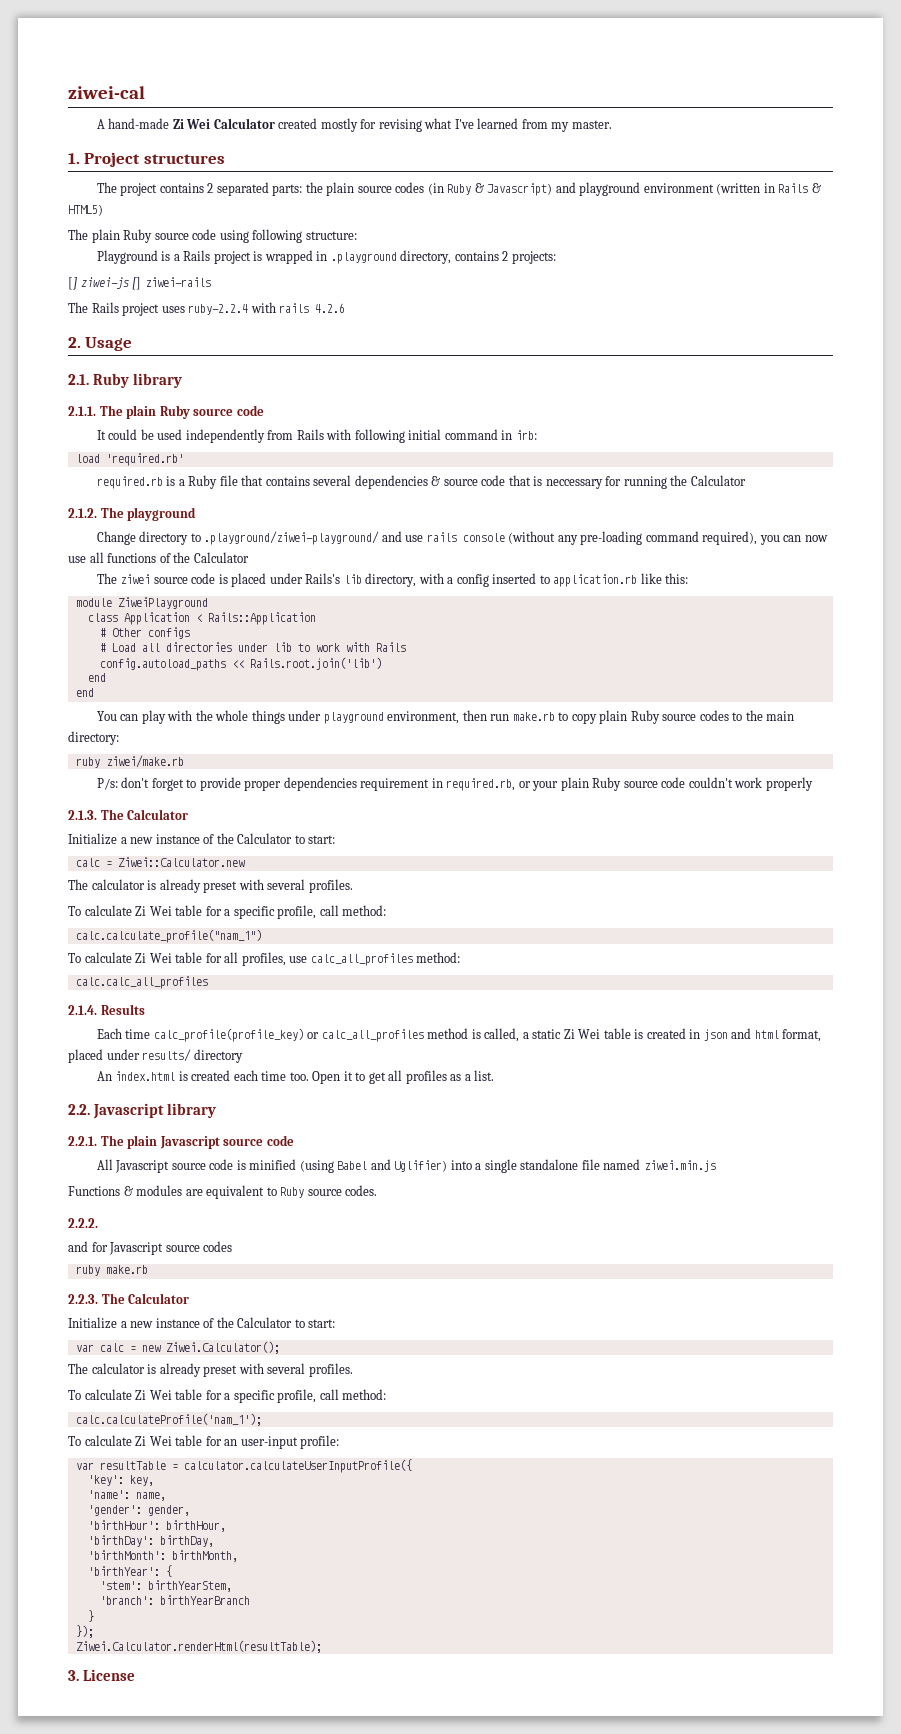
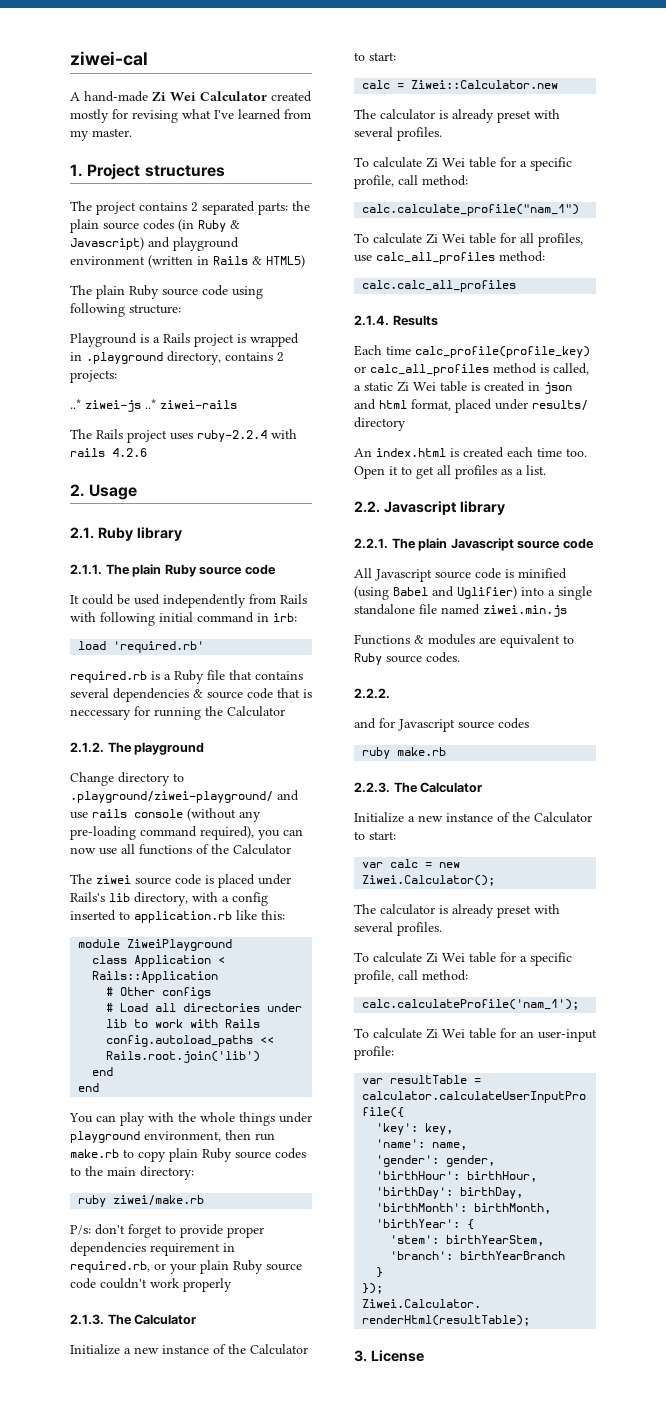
[68,277,142,290] [] ziwei-js [] -> [70,399,156,412] ..* ziwei-js ..*

